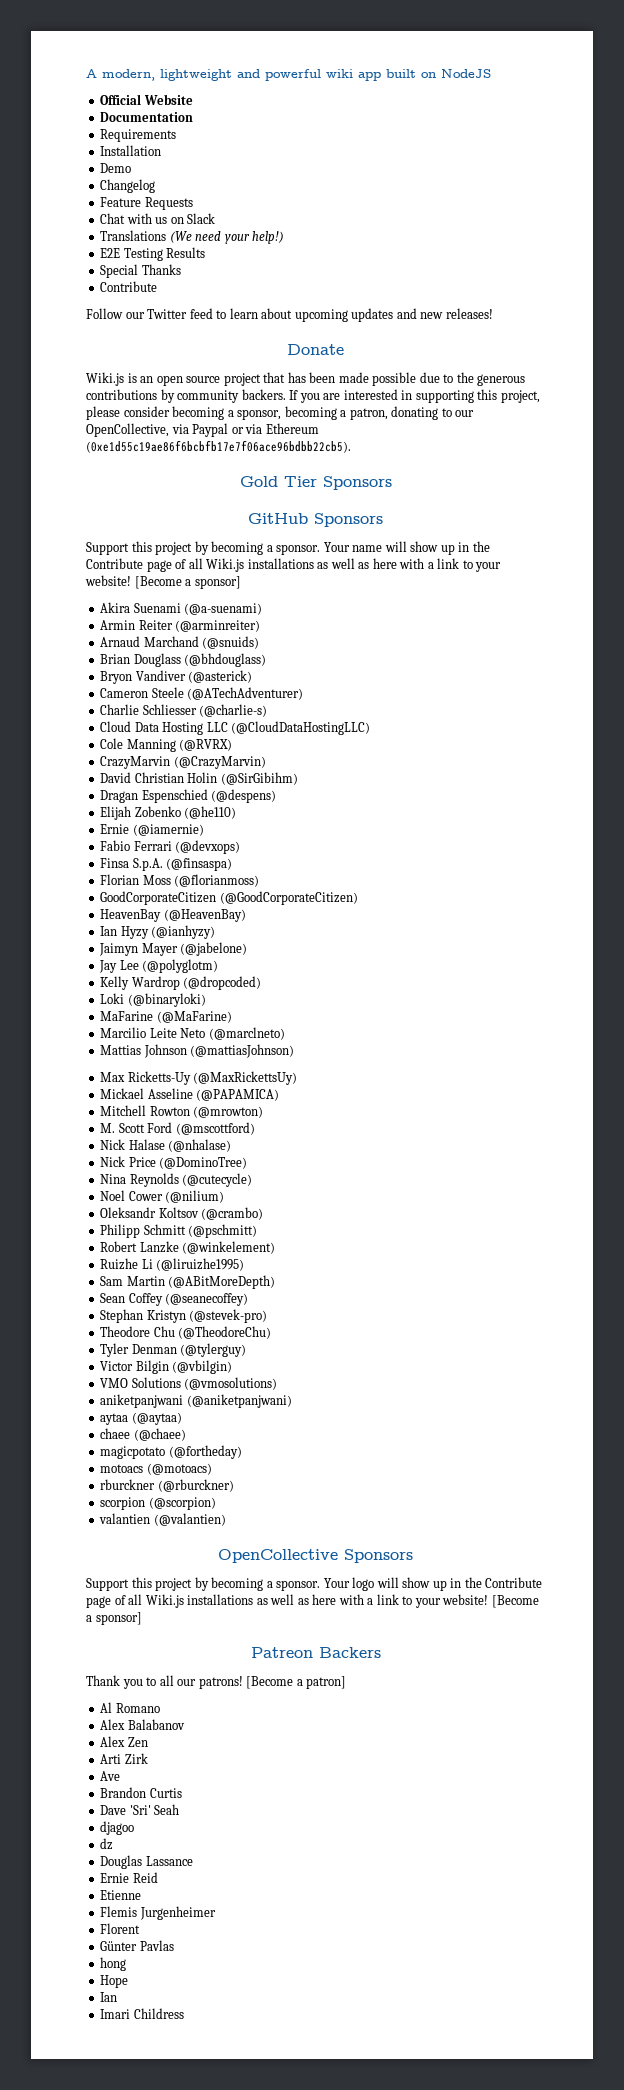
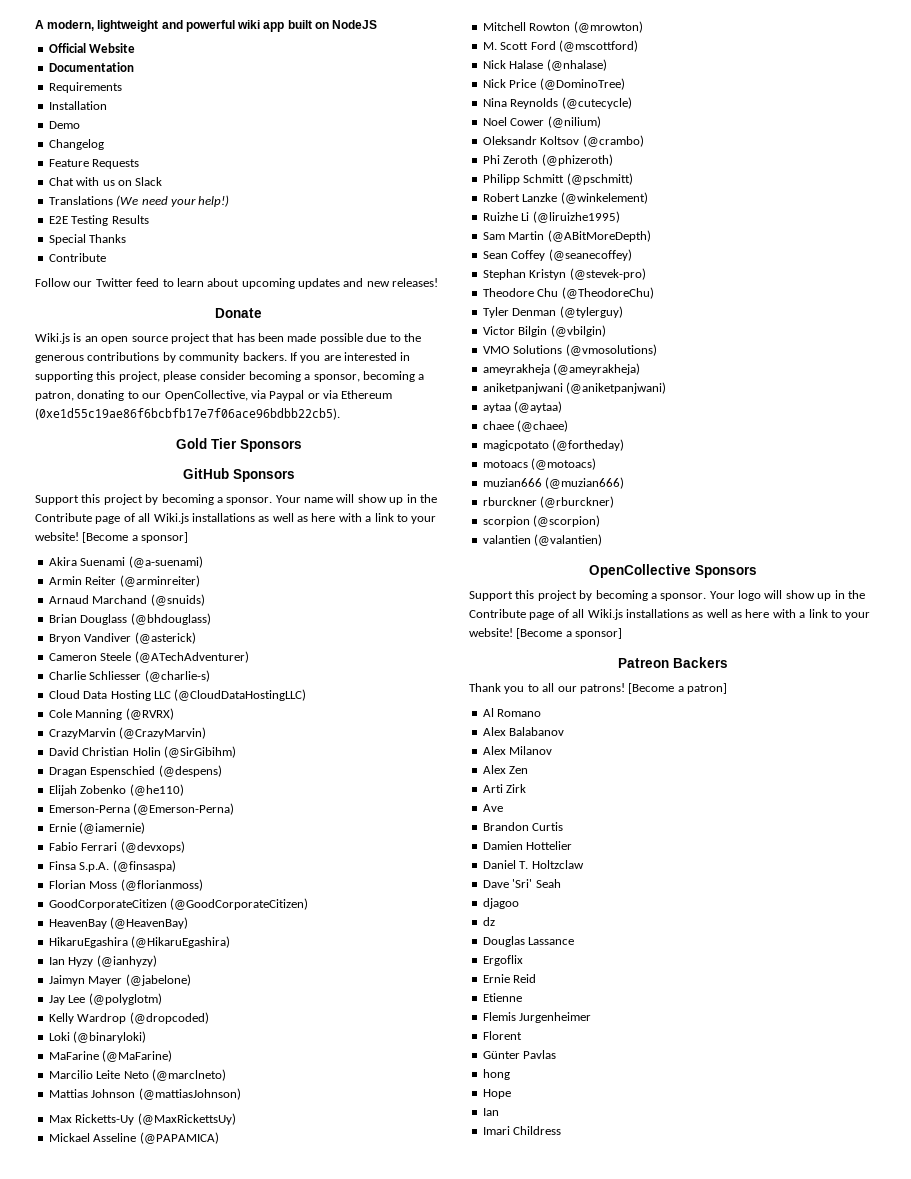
(237, 812) none -> [48,803,235,815] // Emerson-Perna (@Emerson-Perna)
(246, 915) none -> [48,936,231,948] // HikaruEgashira (@HikaruEgashira)
(264, 1213) none -> [482,154,613,166] // Phi Zeroth (@phizeroth)
(278, 1383) none -> [482,363,641,375] // ameyrakheja (@ameyrakheja)
(212, 1469) none -> [482,477,625,489] // muzian666 (@muzian666)
(185, 1724) none -> [482,746,553,755] // Alex Milanov
(182, 1793) none -> [482,841,573,850] [482,860,584,869] // Damien Hottelier // Daniel T. Holtzclaw
(193, 1861) none -> [482,955,523,966] // Ergoflix

